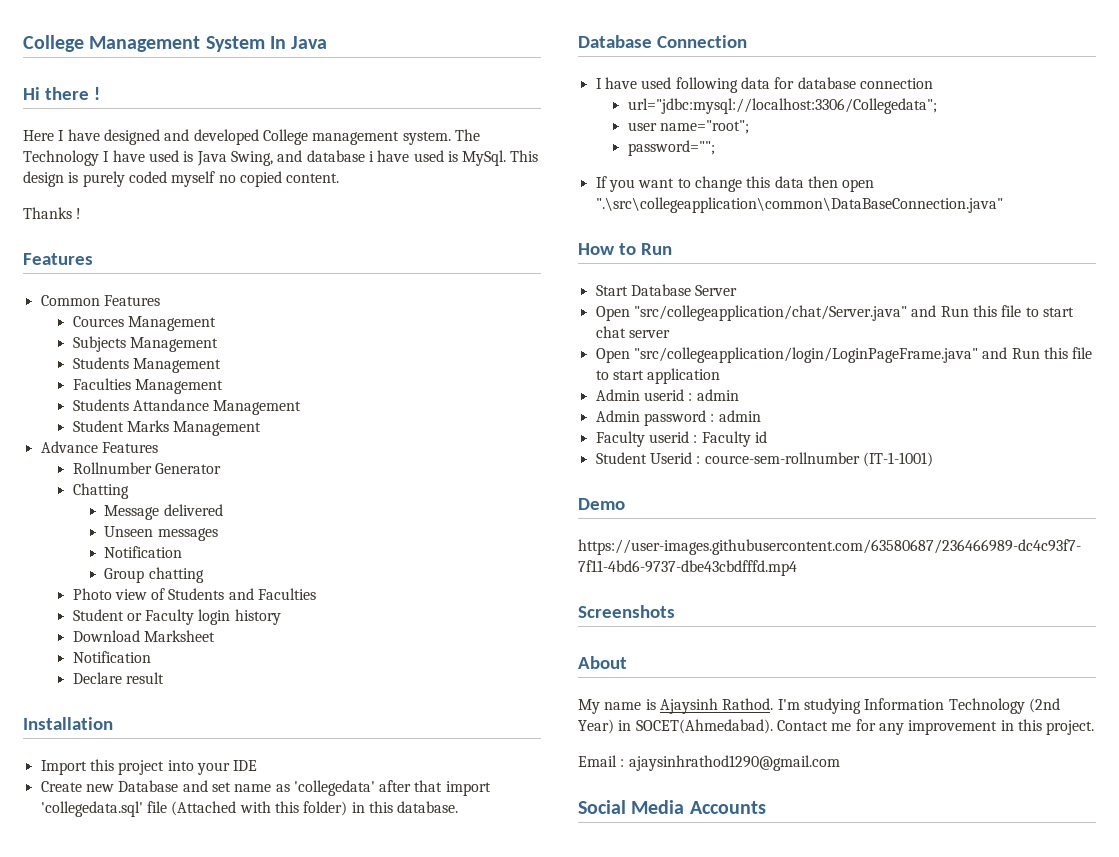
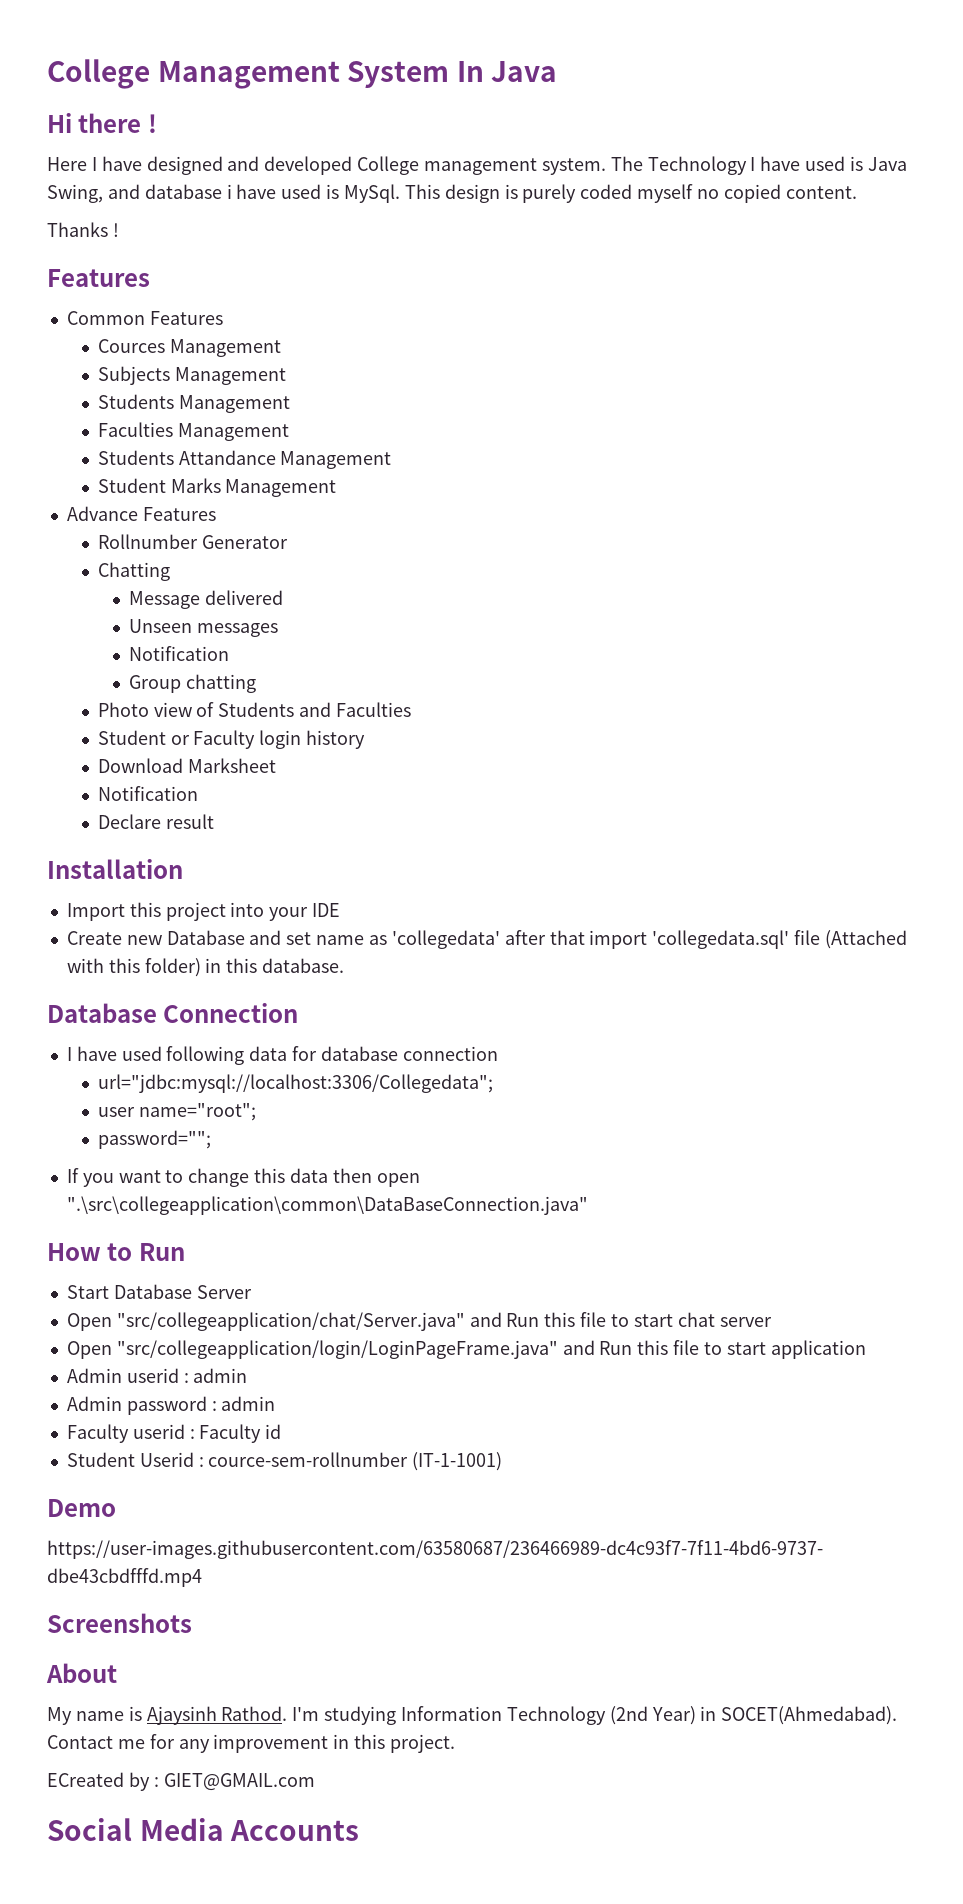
[578,755,840,771] Email : ajaysinhrathod1290@gmail.com -> [47,1772,315,1791] ECreated by : GIET@GMAIL.com

